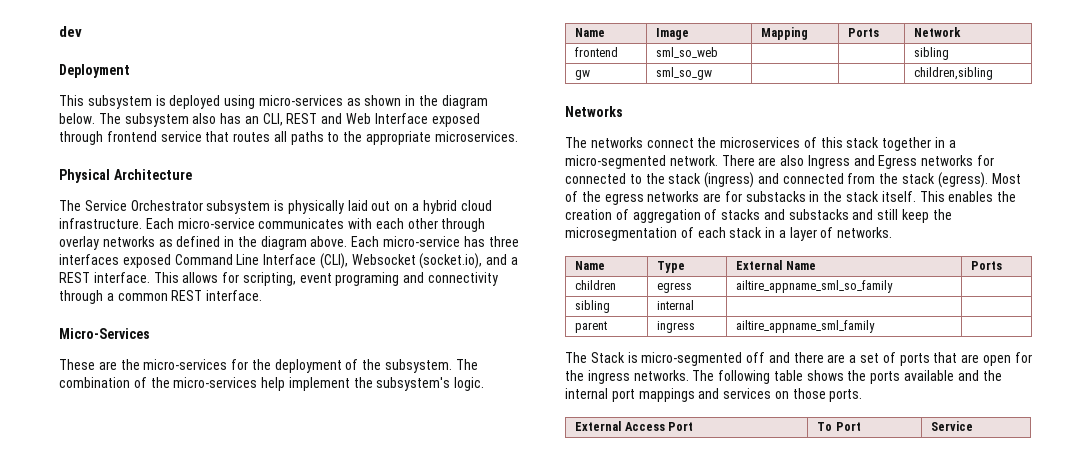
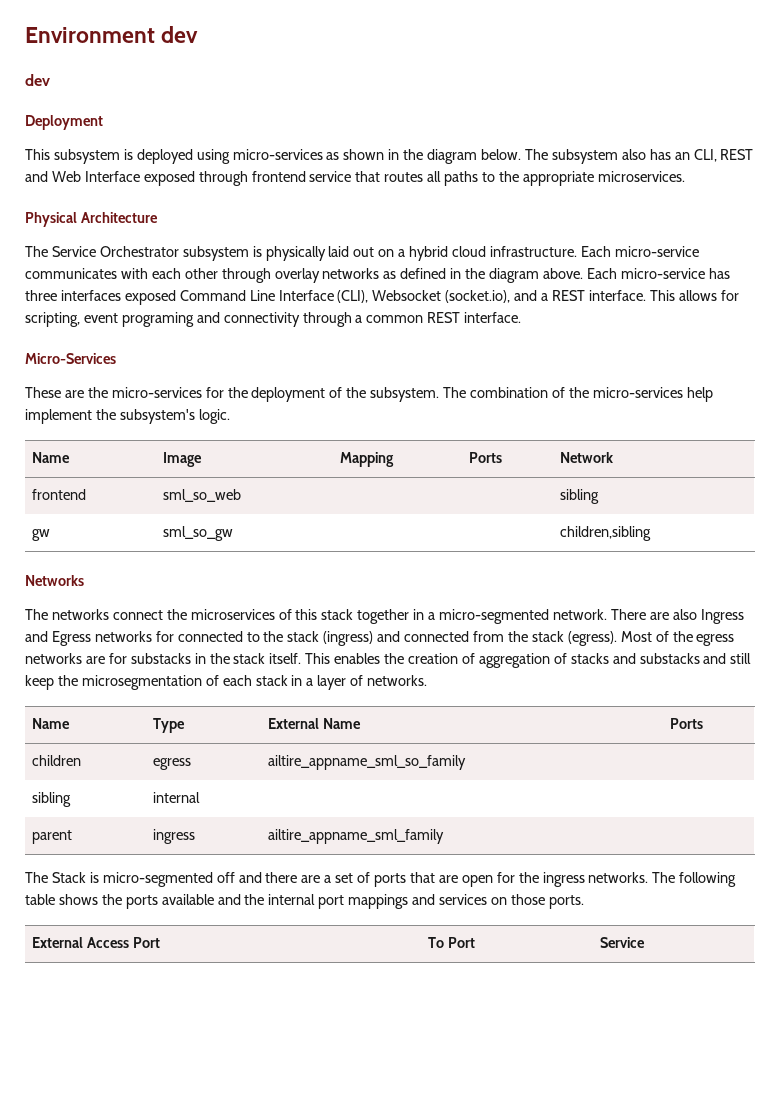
(59, 31) none -> [25,26,199,43] Environment dev //

